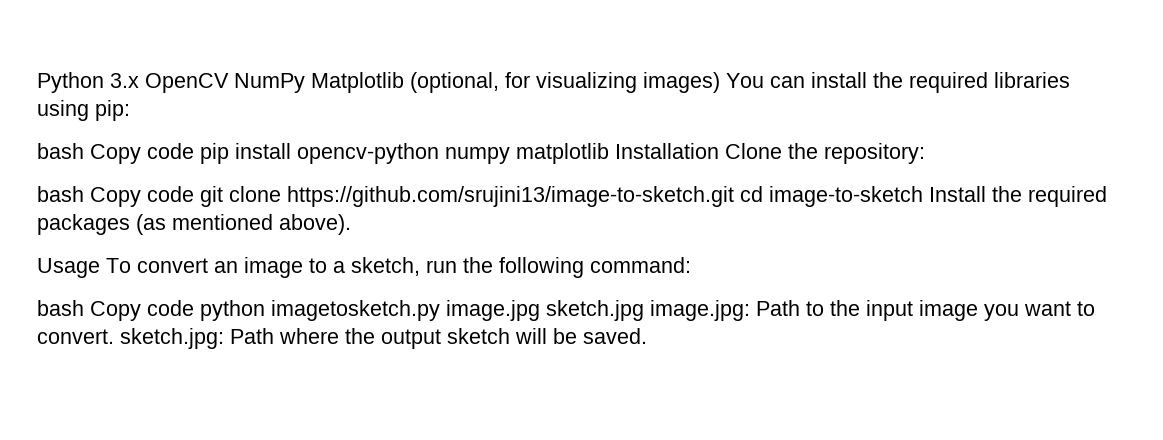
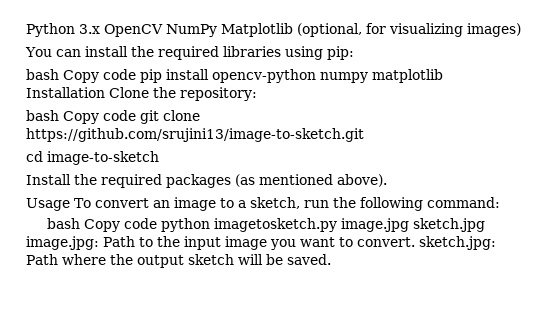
(720, 82) none -> (521, 30) //
(734, 196) none -> (364, 135) //
(923, 196) none -> (159, 158) //

